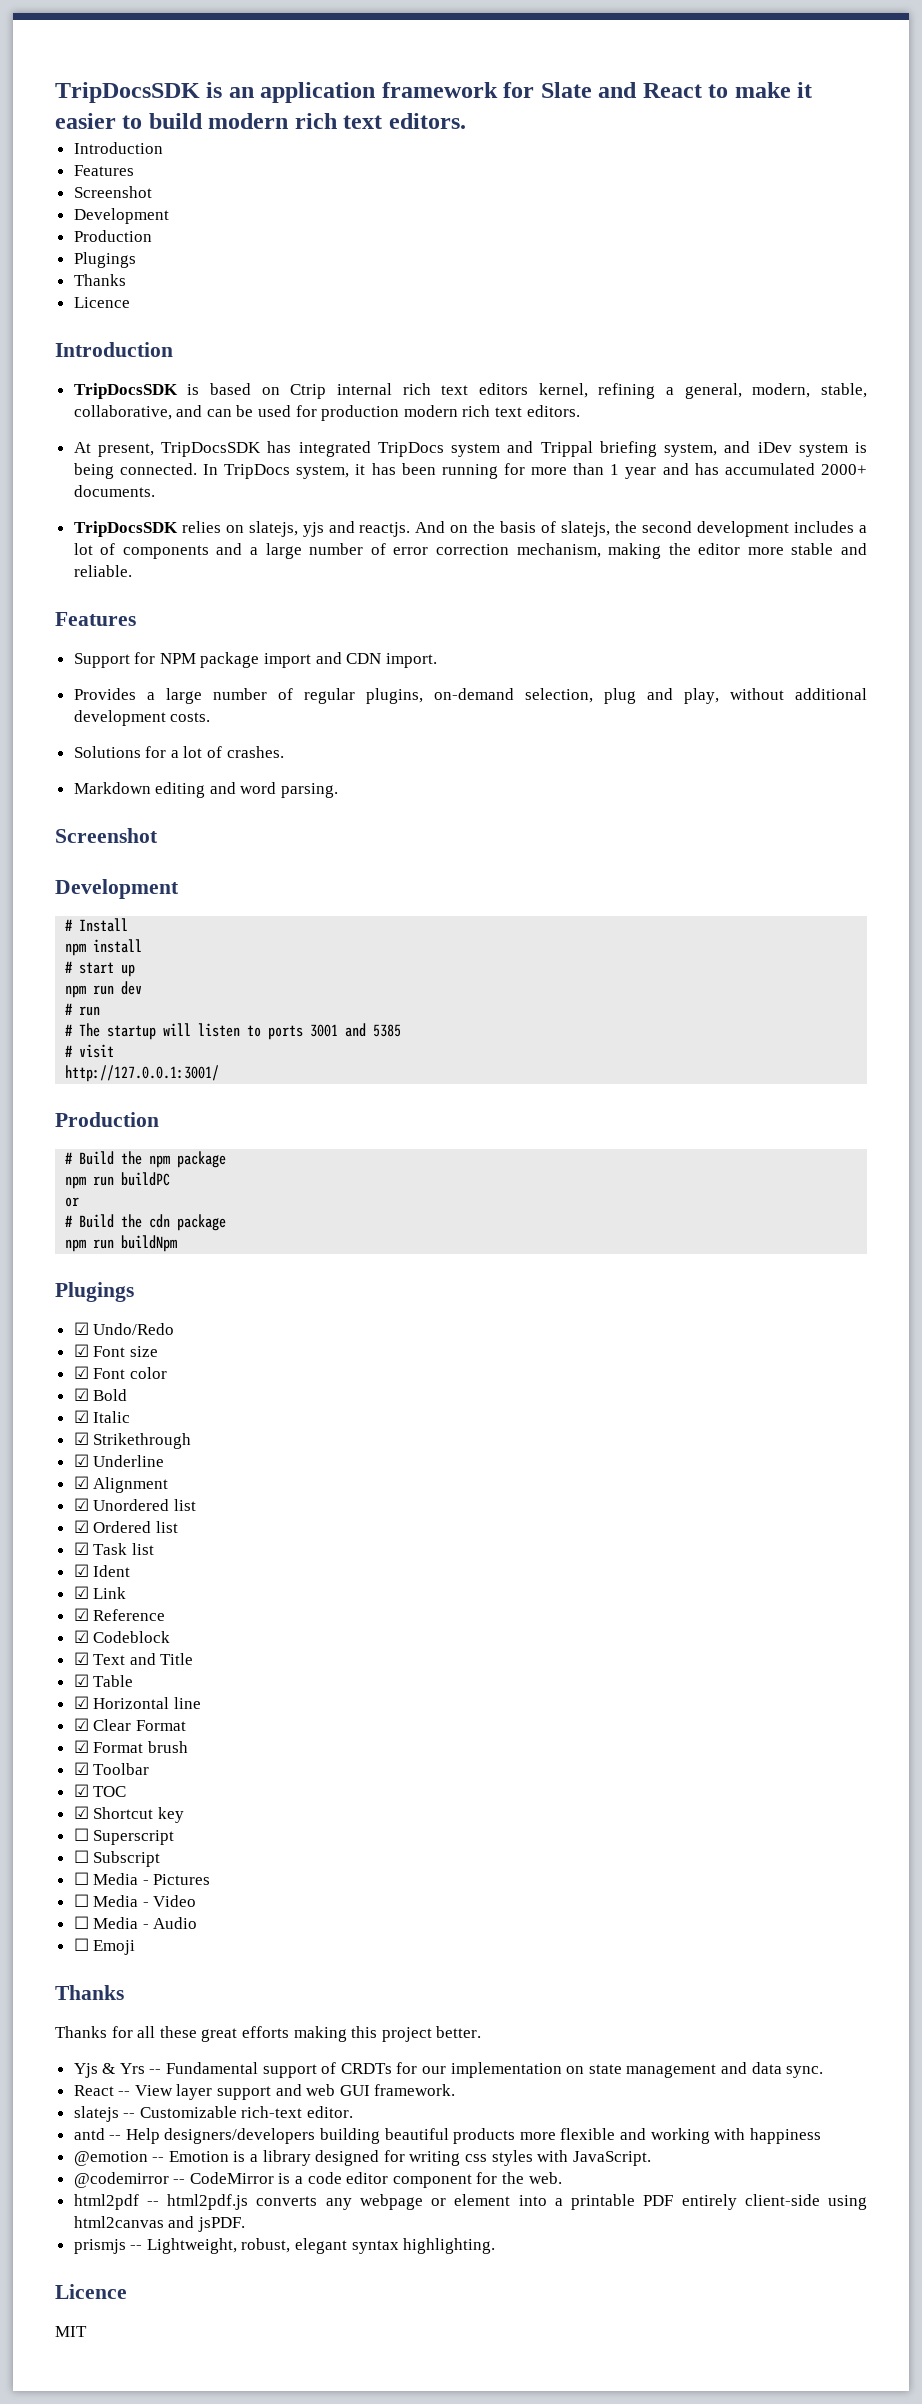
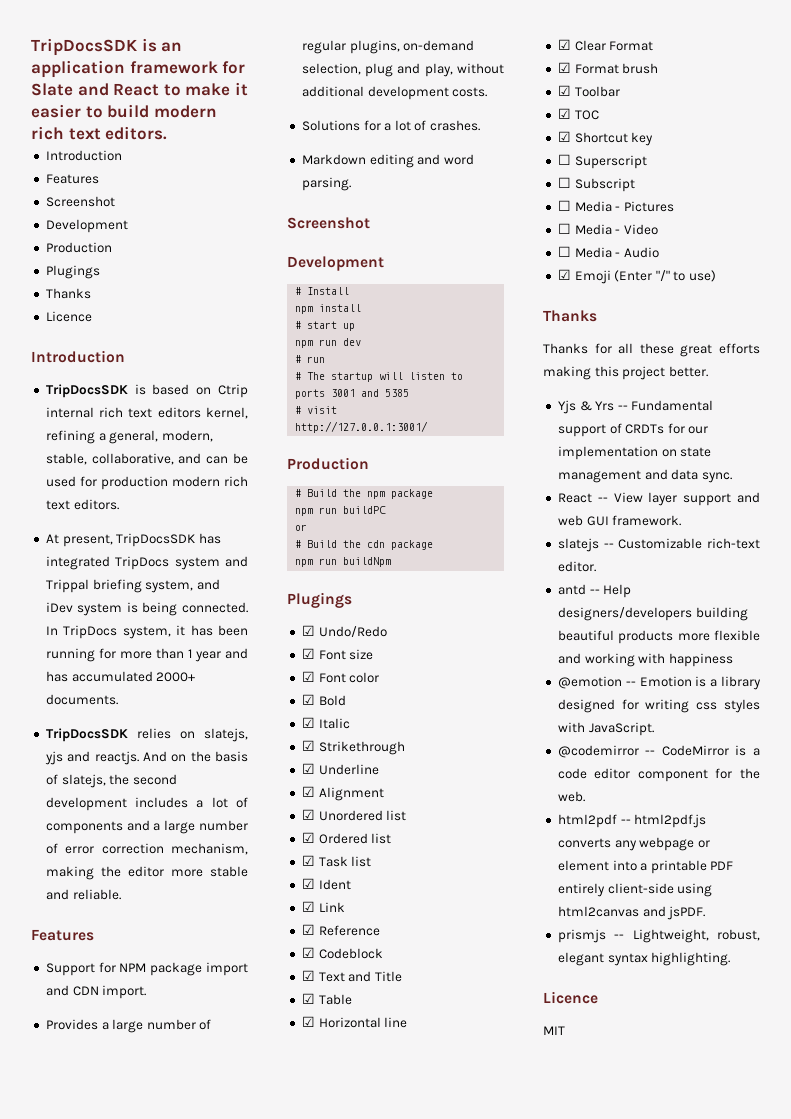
[73,1938,89,1951] ☐ -> [557,269,571,280] ☑
(136, 1947) none -> [614,270,717,282] (Enter "/" to use)

